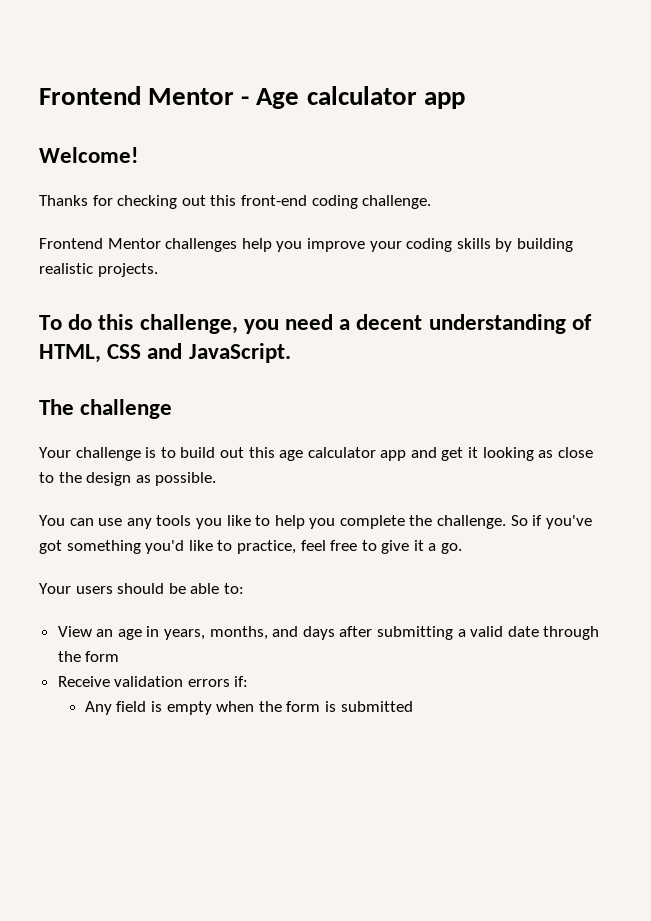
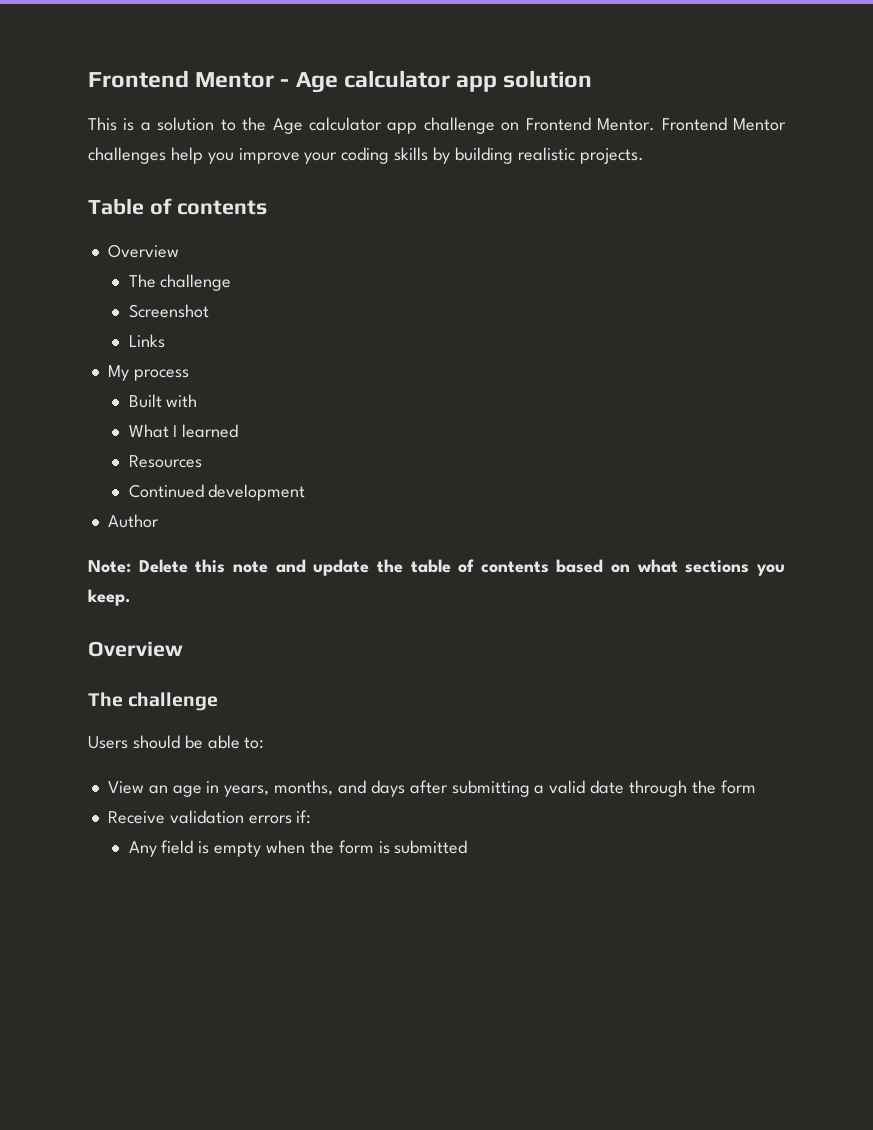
[39,147,138,163] [39,195,432,209] // Welcome! // Thanks for checking out this front-end coding challenge. // -> [503,70,593,88] [88,117,656,134] solution // This is a solution to the Age calculator app challenge on Frontend Mentor.
[39,314,592,334] [39,343,291,363] [39,399,173,419] [39,447,593,461] [39,472,217,486] [39,515,592,529] [39,540,463,554] [39,583,113,594] To do this challenge, you need a decent understanding of HTML, CSS and JavaScript. // The challenge // Your challenge is to build out this age calculator app and get it looking as close to the design as possible. // You can use any tools you like to help you complete the challenge. So if you've got something you'd like to practice, feel free to give it a go. // Your users -> [88,198,267,215] [107,244,179,258] [128,274,232,291] [128,304,209,318] [128,334,165,348] [107,365,189,381] [128,394,198,408] [128,424,239,438] [128,455,202,468] [128,484,306,501] [107,514,159,528] [88,559,785,576] [88,589,130,606] [88,641,183,657] [88,692,219,711] [88,736,128,749] Table of contents // Overview // The challenge // Screenshot // Links // My process // Built with // What I learned // Resources // Continued development // Author // Note: Delete this note and update the table of contents based on what sections you keep. // Overview // The challenge // Users

